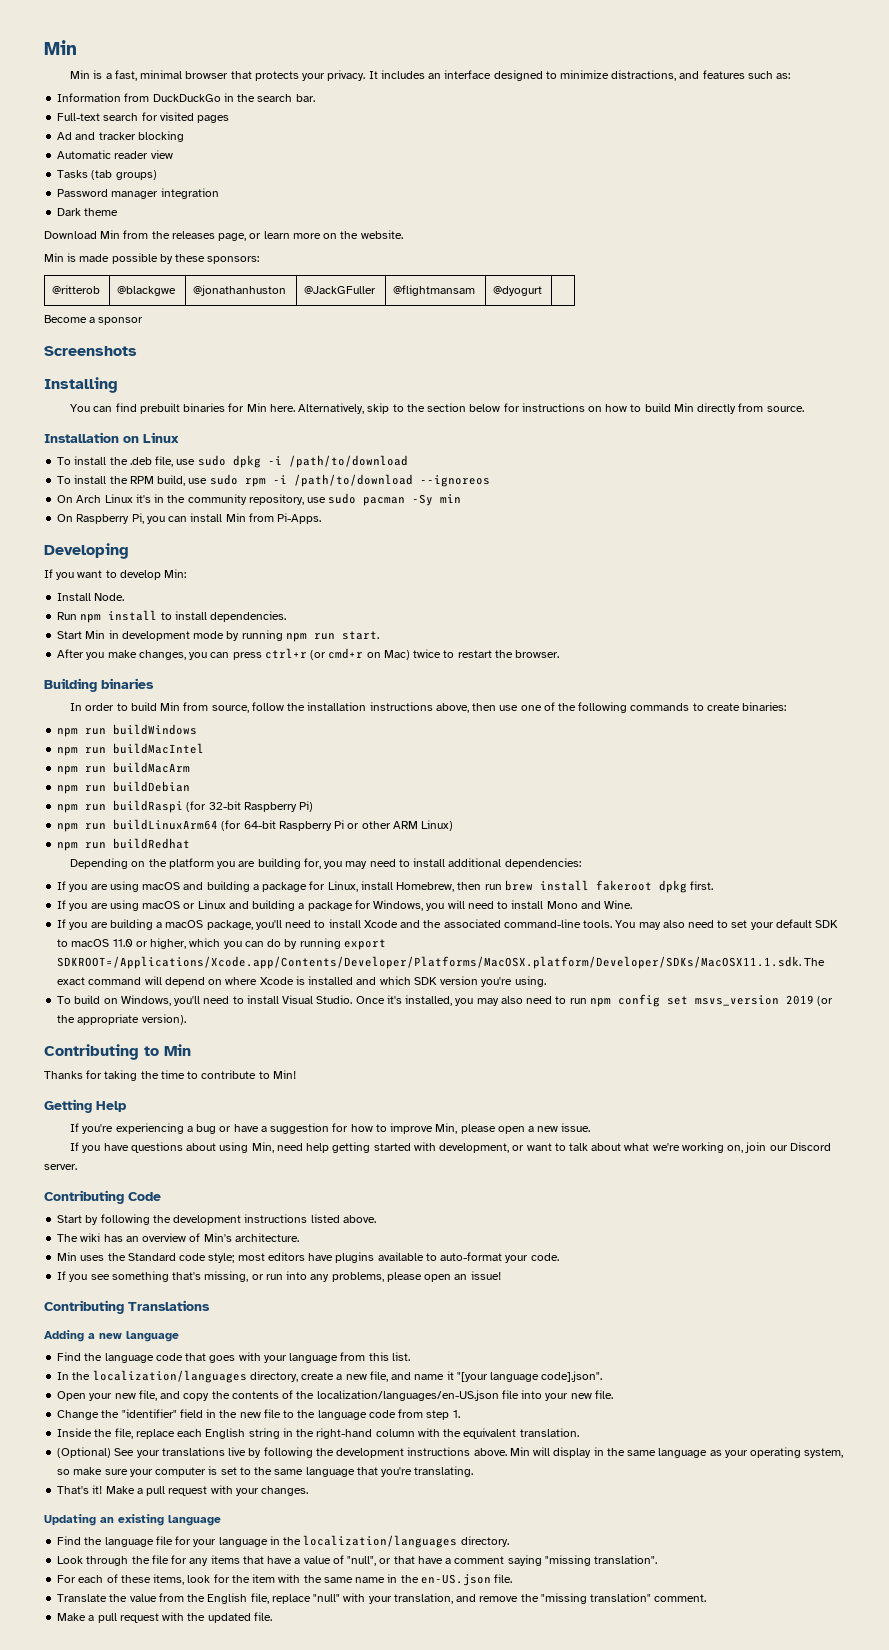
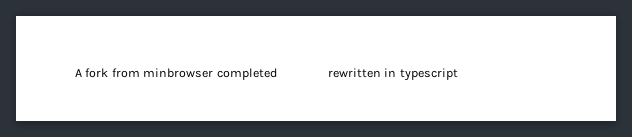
[44,40,77,55] [70,70,791,81] [57,93,315,102] [57,112,230,123] [57,131,184,142] [57,150,173,159] [57,170,157,180] [57,188,219,199] [57,208,119,216] [44,230,403,241] [44,253,260,264] [52,285,101,294] [117,286,177,296] [193,285,287,296] [304,286,377,294] [393,285,476,296] [493,286,543,296] [44,315,144,325] [44,346,137,356] [44,377,118,393] [70,403,804,414] [44,432,179,443] [57,455,408,468] [57,474,490,487] [57,493,462,506] [57,513,322,524] [44,543,129,559] [44,569,187,580] [57,593,125,601] [57,610,287,623] [57,630,379,642] [57,648,560,660] [44,678,154,692] [70,702,787,713] [57,724,198,737] [57,743,205,756] [57,762,191,775] [57,781,191,794] [57,800,314,813] [57,819,454,832] [57,838,191,851] [70,858,581,869] [57,880,714,893] [57,900,633,911] [57,919,839,930] [57,938,386,950] [57,956,826,969] [57,976,546,987] [57,994,834,1007] [57,1014,186,1025] [44,1044,191,1060] [44,1070,296,1081] [44,1099,127,1113] [70,1123,591,1134] [70,1142,831,1153] [44,1164,77,1170] [44,1190,161,1204] [57,1214,376,1225] [57,1233,299,1242] [57,1252,559,1263] [57,1271,501,1282] [44,1300,210,1314] [44,1330,179,1342] [57,1352,410,1363] [57,1370,603,1383] [57,1390,613,1401] [57,1409,460,1420] [57,1428,579,1439] [57,1447,844,1458] [57,1466,474,1477] [57,1485,309,1496] [44,1514,221,1526] [57,1535,509,1548] [57,1555,658,1566] [57,1574,513,1586] [57,1593,707,1604] [57,1612,272,1623] Min // Min is a fast, minimal browser that protects your privacy. It includes an interface designed to minimize distractions, and features such as: // Information from DuckDuckGo in the search bar. // Full-text search for visited pages // Ad and tracker blocking // Automatic reader view // Tasks (tab groups) // Password manager integration // Dark theme // Download Min from the releases page, or learn more on the website. // Min is made possible by these sponsors: // @ritterob | @blackgwe | @jonathanhuston | @JackGFuller | @flightmansam | @dyogurt | // Become a sponsor // Screenshots // Installing // You can find prebuilt binaries for Min here. Alternatively, skip to the section below for instructions on how to build Min directly from source. // Installation on Linux // To install the .deb file, use sudo dpkg -i /path/to/download // To install the RPM build, use sudo rpm -i /path/to/download --ignoreos // On Arch Linux it's in the community repository, use sudo pacman -Sy min // On Raspberry Pi, you can install Min from Pi-Apps. // Developing // If you want to develop Min: // Install Node. // Run npm install to install dependencies. // Start Min in development mode by running npm run start. // After you make changes, you can press ctrl+r (or cmd+r on Mac) twice to restart the browser. // Building binaries // In order to build Min from source, follow the installation instructions above, then use one of the following commands to create binaries: // npm run buildWindows // npm run buildMacIntel // npm run buildMacArm // npm run buildDebian // npm run buildRaspi (for 32-bit Raspberry Pi) // npm run buildLinuxArm64 (for 64-bit Raspberry Pi or other ARM Linux) // npm run buildRedhat // Depending on the platform you are building for, you may need to install additional dependencies: // If you are using macOS and building a package for Linux, install Homebrew, then run brew install fakeroot dpkg first. // If you are using macOS or Linux and building a package for Windows, you will need to install Mono and Wine. // If you are building a macOS package, you'll need to install Xcode and the associated command-line tools. You may also need to set your default SDK to macOS 11.0 or higher, which you can do by running export SDKROOT=/Applications/Xcode.app/Contents/Developer/Platforms/MacOSX.platform/Developer/SDKs/MacOSX11.1.sdk. The exact command will depend on where Xcode is installed and which SDK version you're using. // To build on Windows, you'll need to install Visual Studio. Once it's installed, you may also need to run npm config set msvs_version 2019 (or the appropriate version). // Contributing to Min // Thanks for taking the time to contribute to Min! // Getting Help // If you're experiencing a bug or have a suggestion for how to improve Min, please open a new issue. // If you have questions about using Min, need help getting started with development, or want to talk about what we're working on, join our Discord server. // Contributing Code // Start by following the development instructions listed above. // The wiki has an overview of Min's architecture. // Min uses the Standard code style; most editors have plugins available to auto-format your code. // If you see something that's missing, or run into any problems, please open an issue! // Contributing Translations // Adding a new language // Find the language code that goes with your language from this list. // In the localization/languages directory, create a new file, and name it "[your language code].json". // Open your new file, and copy the contents of the localization/languages/en-US.json file into your new file. // Change the "identifier" field in the new file to the language code from step 1. // Inside the file, replace each English string in the right-hand column with the equivalent translation. // (Optional) See your translations live by following the development instructions above. Min will display in the same language as your operating system, so make sure your computer is set to the same language that you're translating. // That's it! Make a pull request with your changes. // Updating an existing language // Find the language file for your language in the localization/languages directory. // Look through the file for any items that have a value of "null", or that have a comment saying "missing translation". // For each of these items, look for the item with the same name in the en-US.json file. // Translate the value from the English file, replace "null" with your translation, and remove the "missing translation" comment. // Make a pull request with the updated file. -> [75,68,458,81] A fork from minbrowser completed rewritten in typescript

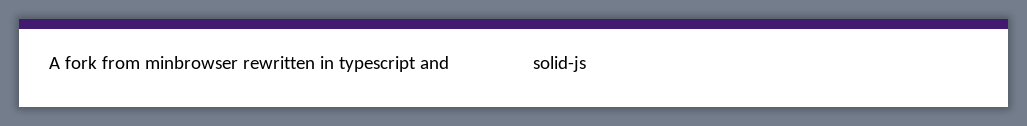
[216,68,277,80] completed -> (238, 62) none
(458, 74) none -> [419,56,586,72] and solid-js

